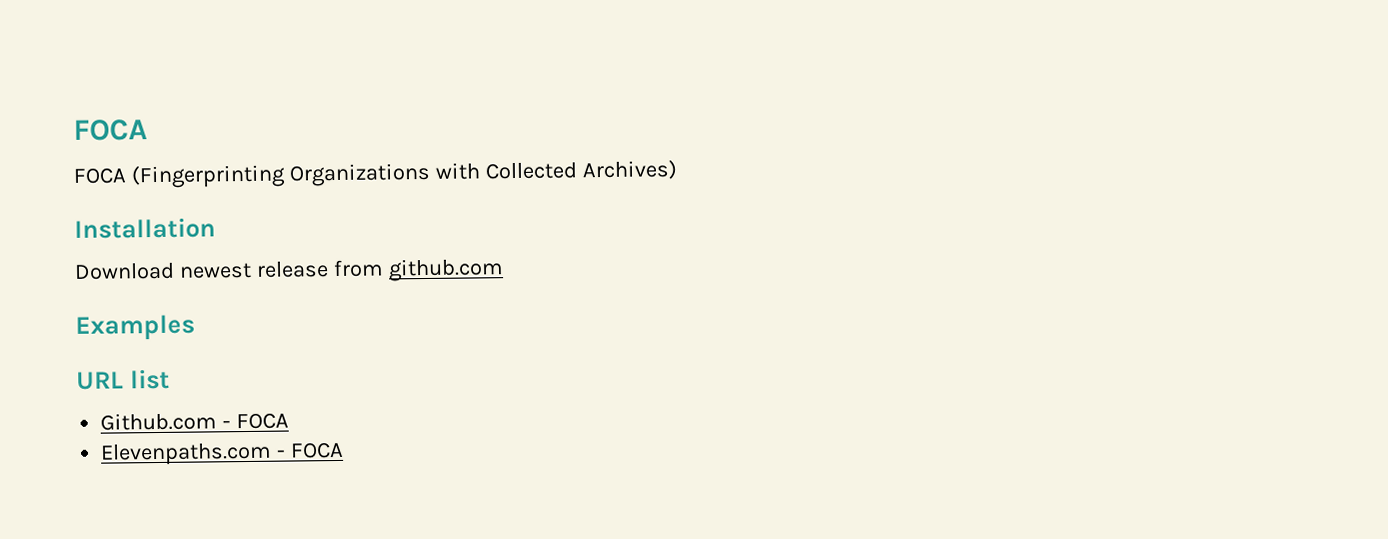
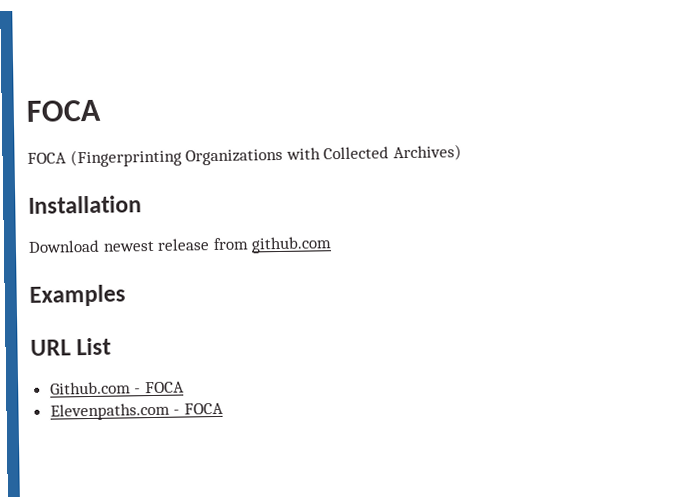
[129,368,170,390] list -> [76,337,112,356] List

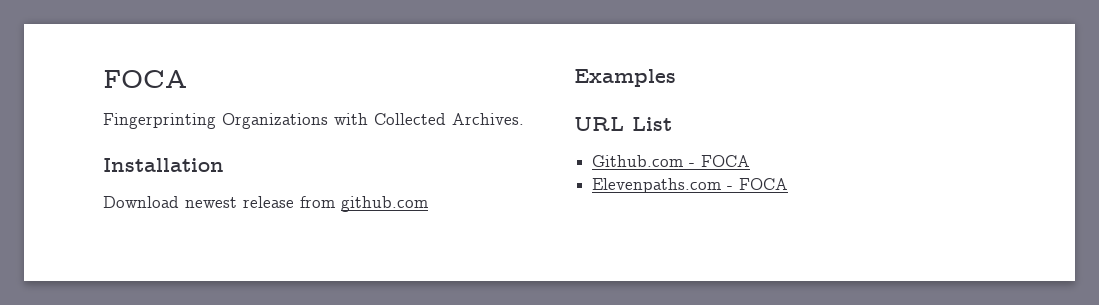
[26,99,101,122] [27,148,182,168] FOCA // FOCA (Fingerprinting -> [103,70,187,88] [103,113,216,129] FOCA // Fingerprinting
[392,144,462,162] Archives) -> [452,113,524,125] Archives.

